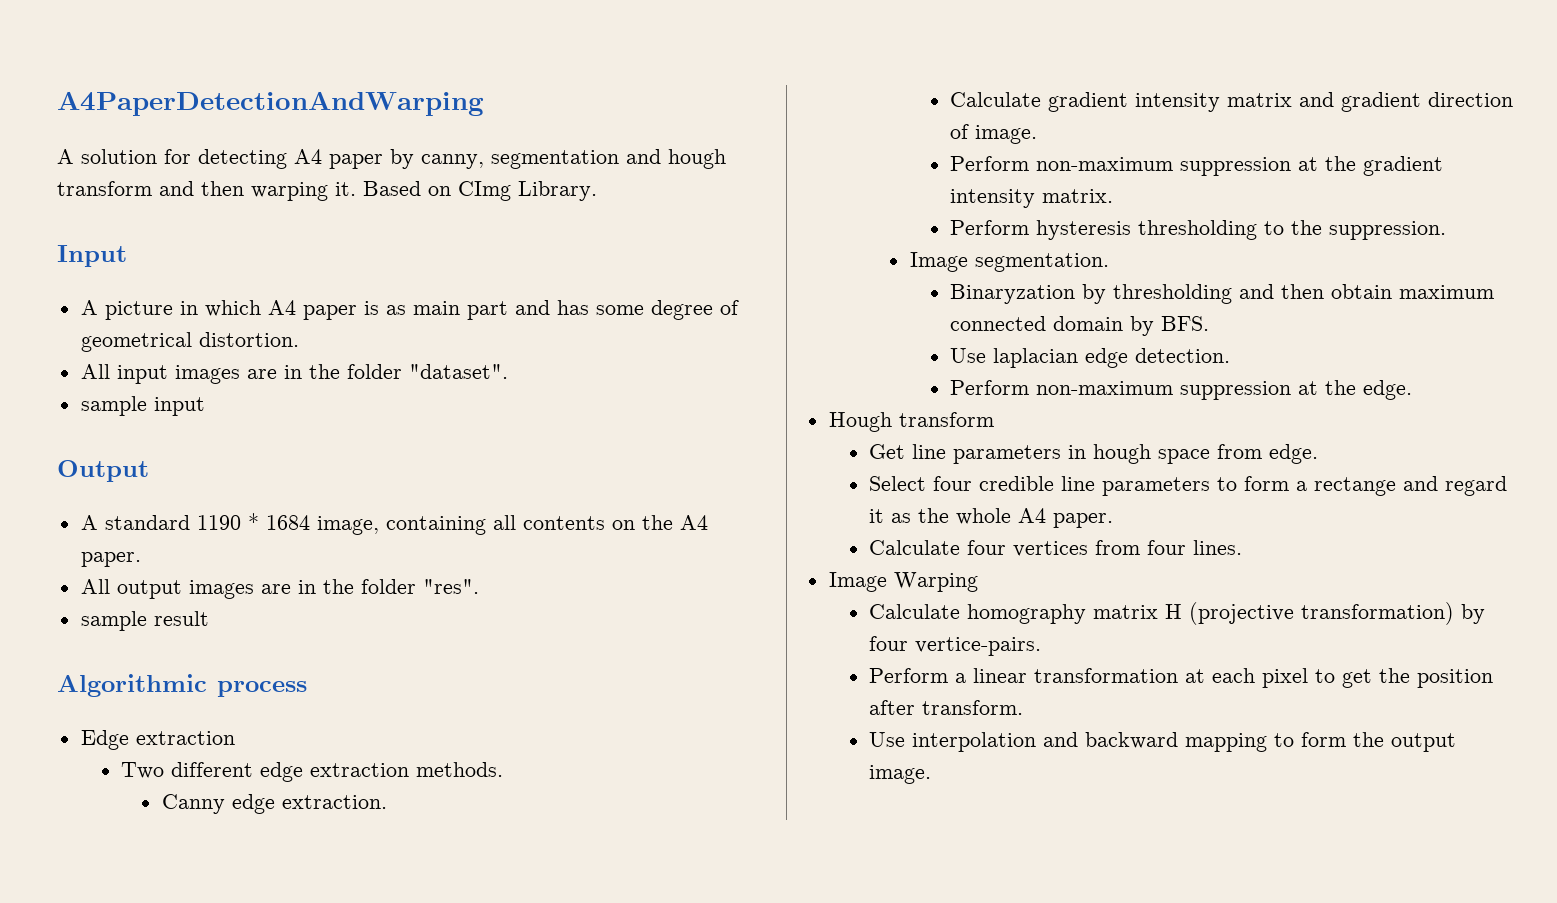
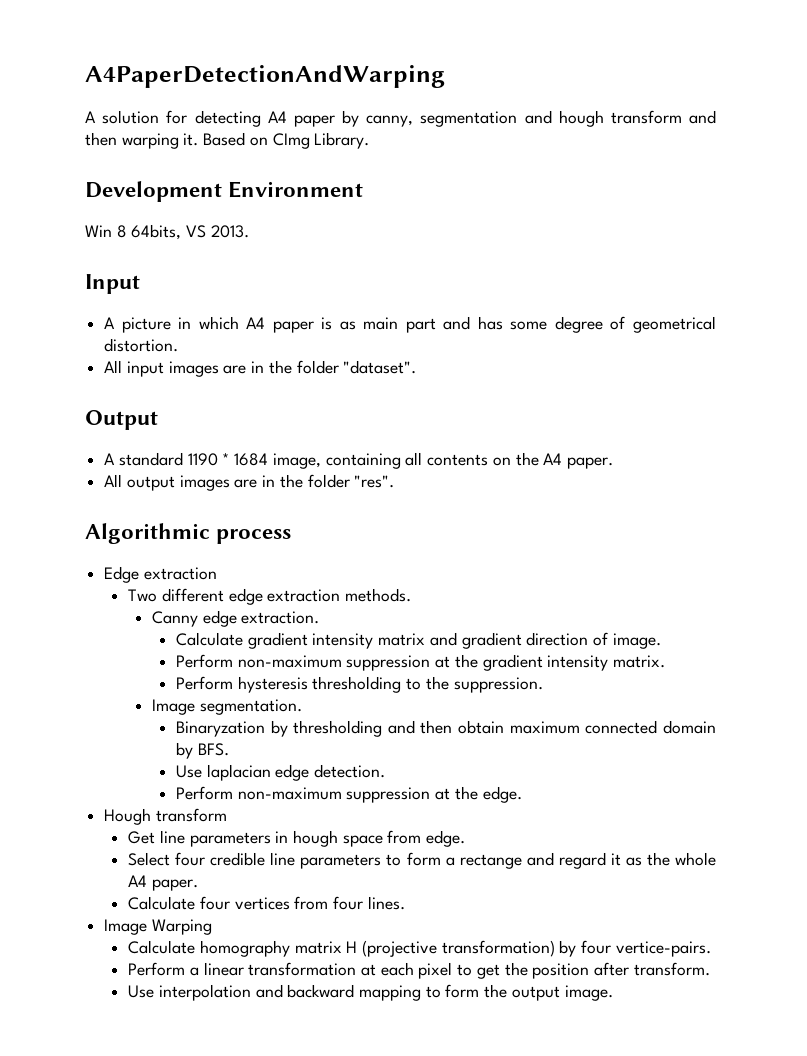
(597, 191) none -> [85,181,364,202] [85,224,249,240] // Development Environment // Win 8 64bits, VS 2013.
[80,396,205,416] // sample input -> (417, 367) none
[80,611,209,631] // sample result -> (395, 481) none

